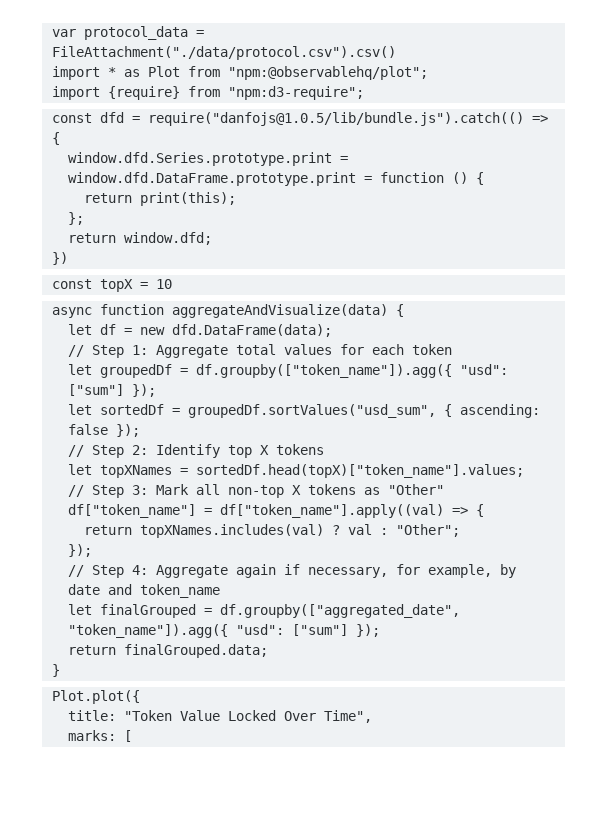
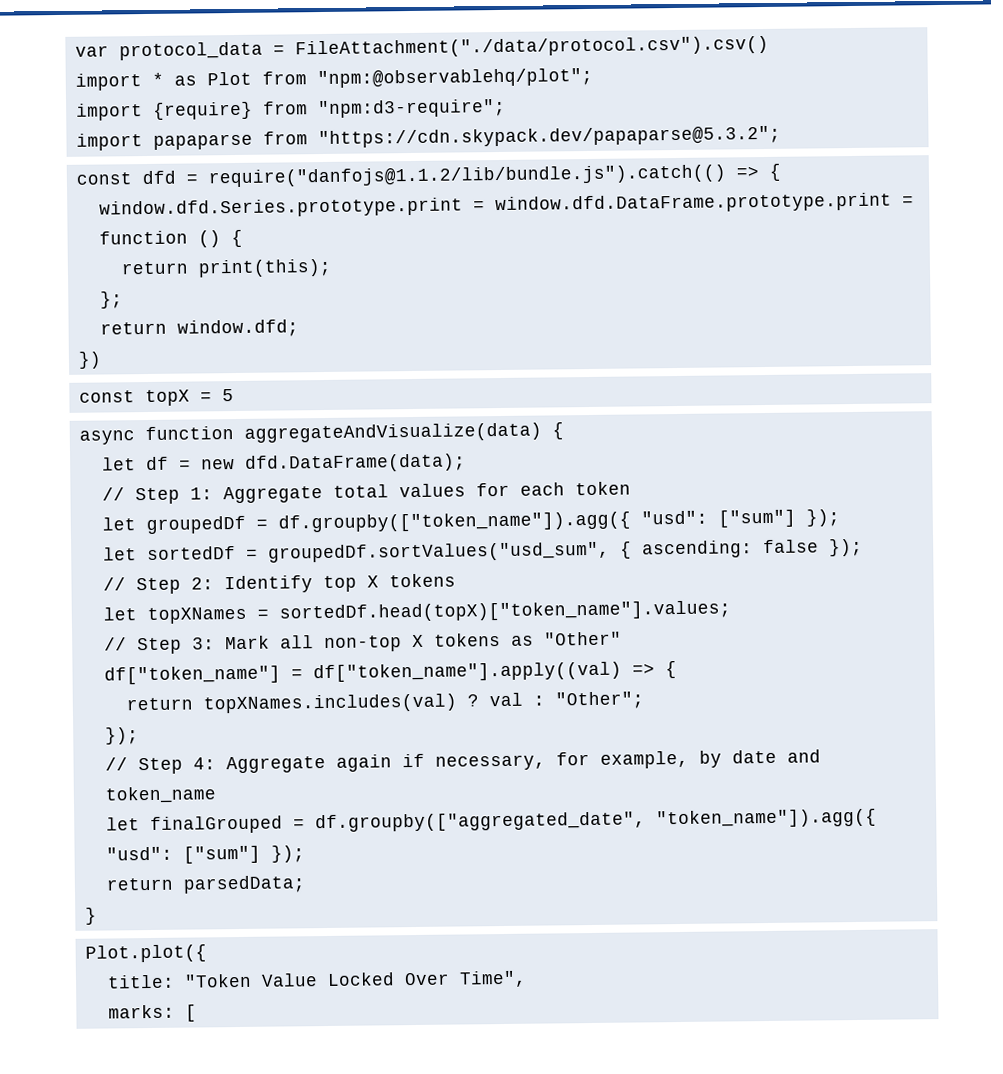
(364, 93) none -> [75,125,781,151] // import papaparse from "https://cdn.skypack.dev/papaparse@5.3.2";
[147,112,524,126] require("danfojs@1.0.5/lib/bundle.js").catch(() -> [207,164,726,188] require("danfojs@1.1.2/lib/bundle.js").catch(()
[155,279,172,289] 10 -> [221,389,234,402] 5
[123,644,268,658] finalGrouped.data; -> [182,875,306,894] parsedData;

